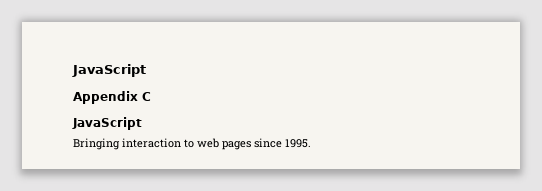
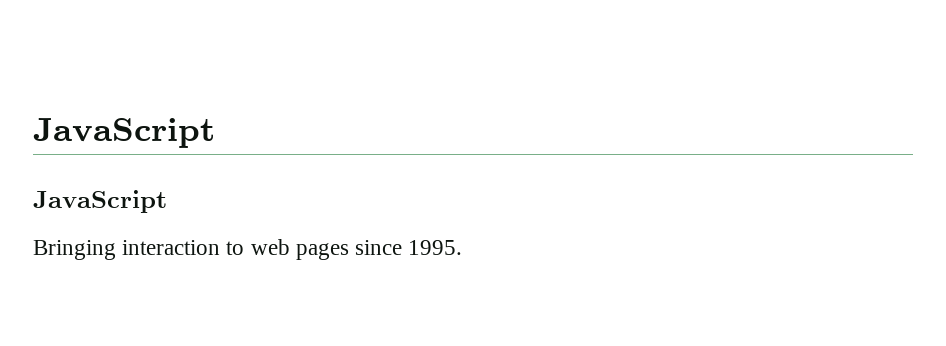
[72,64,146,77] [73,91,151,104] JavaScript // Appendix C -> [33,118,215,148] JavaScript

